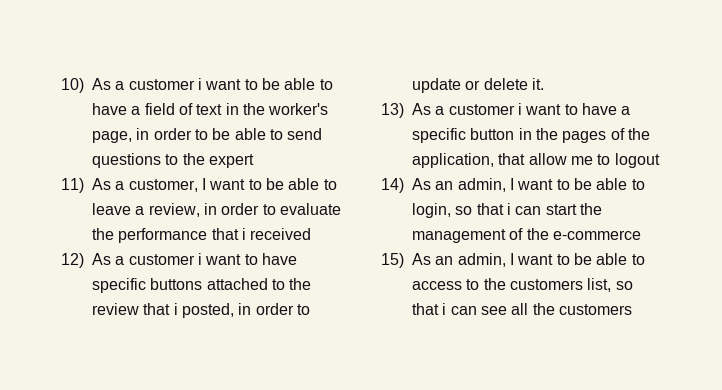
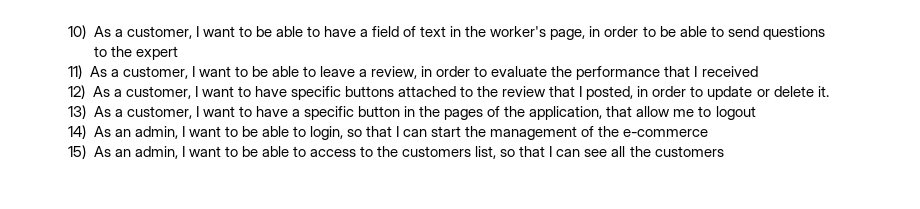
[128,78,202,90] customer i -> [126,26,199,39] customer, I
[241,228,246,240] i -> [694,66,698,77] I
[128,253,202,265] customer i -> [125,86,198,99] customer, I
[173,303,178,315] i -> [579,86,583,97] I
[448,103,522,115] customer i -> [126,106,199,119] customer, I
[506,203,511,215] i -> [396,126,400,137] I
[442,303,447,315] i -> [549,146,553,157] I

